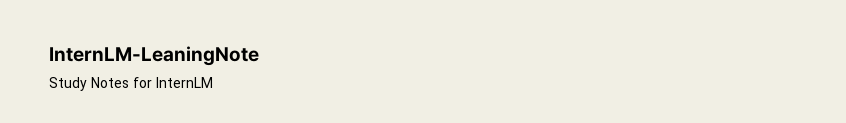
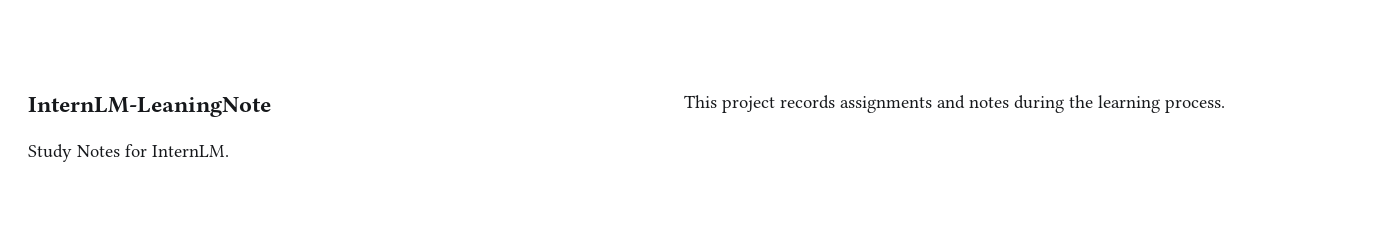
[156,77,213,88] InternLM -> [152,145,229,157] [684,95,1225,113] InternLM. // This project records assignments and notes during the learning process.

